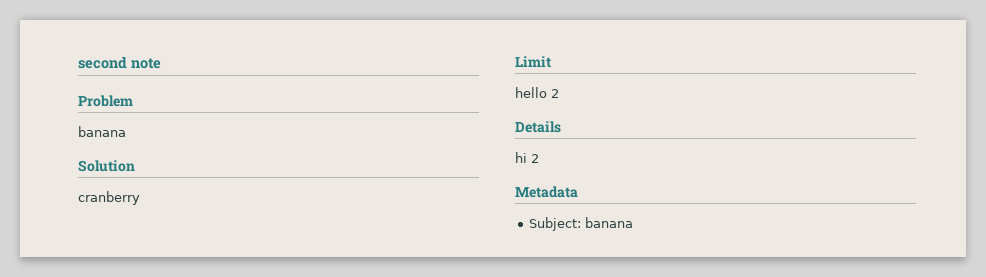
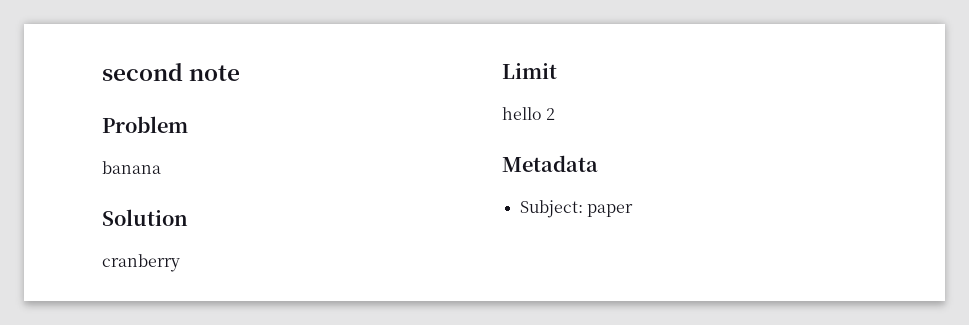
[515,121,561,133] [515,152,539,163] // Details // hi 2 -> (556, 114) none
[584,217,633,228] banana -> [586,204,633,217] paper

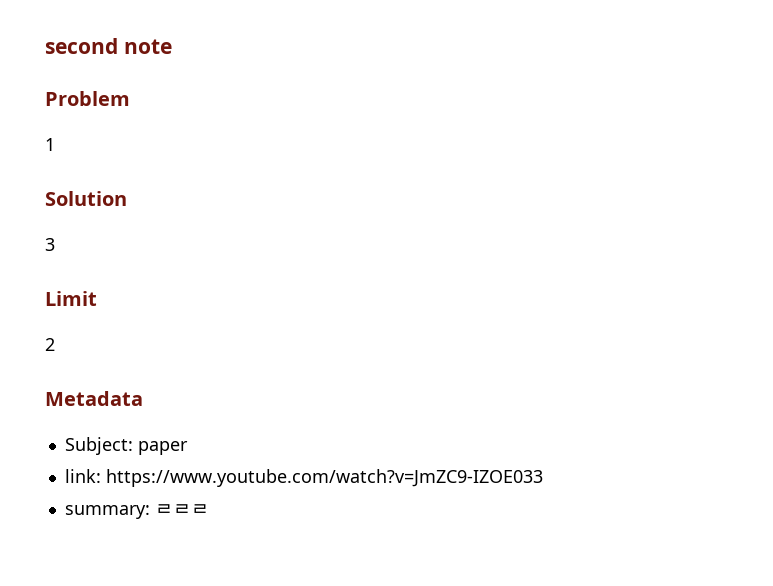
[102,161,161,174] banana -> [45,138,55,151] 1
[102,254,180,272] cranberry -> [45,238,55,251] 3
[502,107,542,120] hello -> (97, 298) none
(633, 210) none -> [64,469,543,487] [64,504,209,519] // link: https://www.youtube.com/watch?v=JmZC9-IZOE033 // summary: ㄹㄹㄹ

